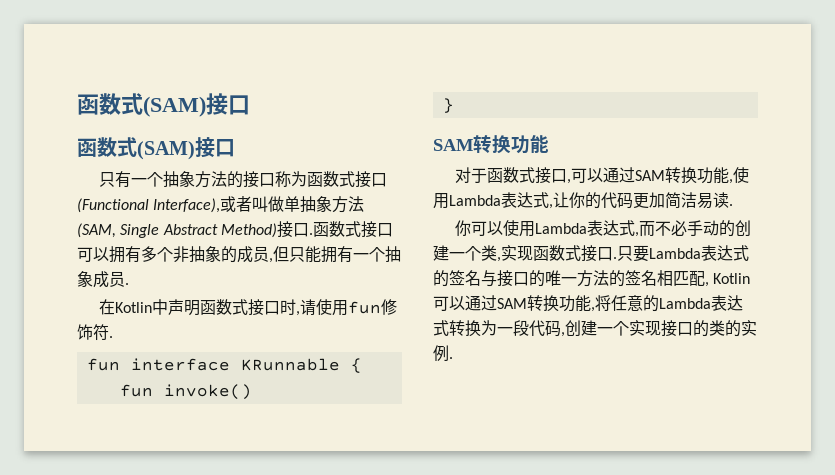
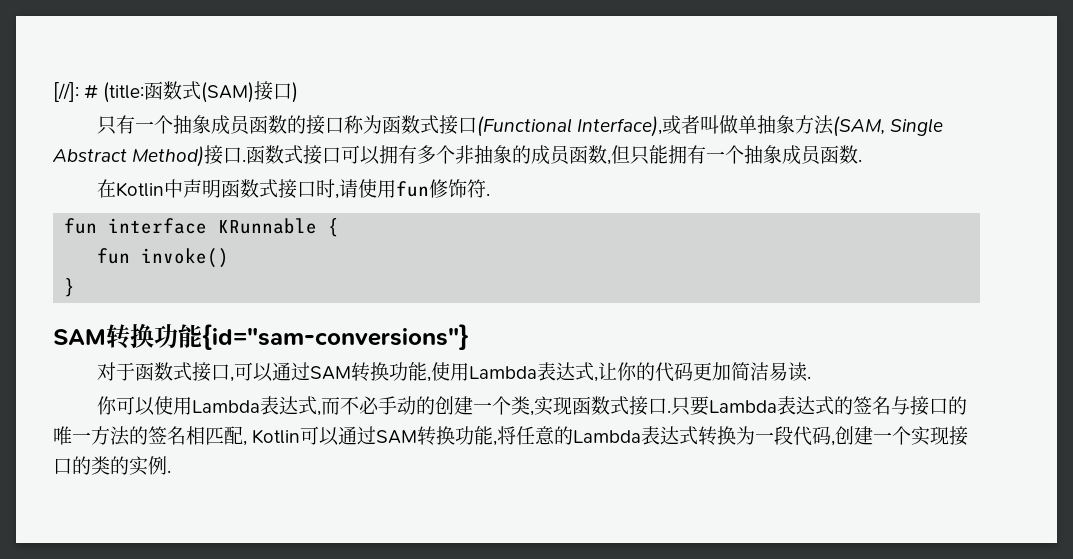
[77,93,250,117] [77,137,235,160] 函数式(SAM)接口 // 函数式(SAM)接口 -> [53,81,299,103] [//]: # (title:函数式(SAM)接口)
[194,171,227,188] 方法 -> [210,115,287,135] 成员函数
(269, 254) none -> [569,145,608,164] 函数
(125, 279) none -> [820,145,859,164] 函数
(549, 144) none -> [202,324,469,350] {id="sam-conversions"}

